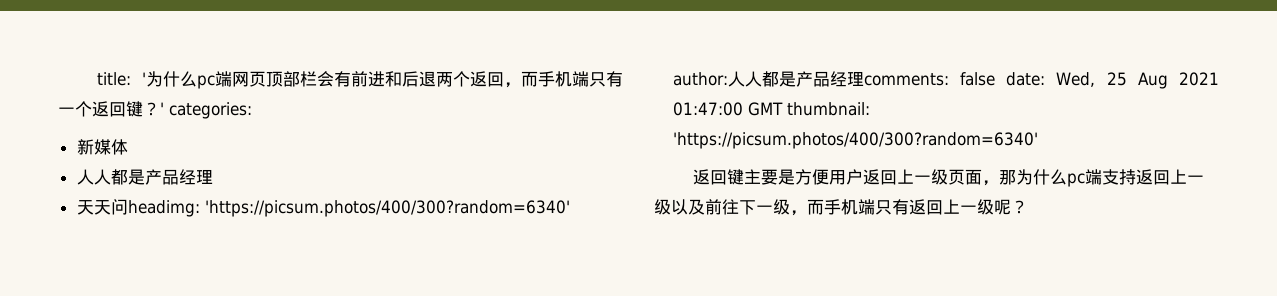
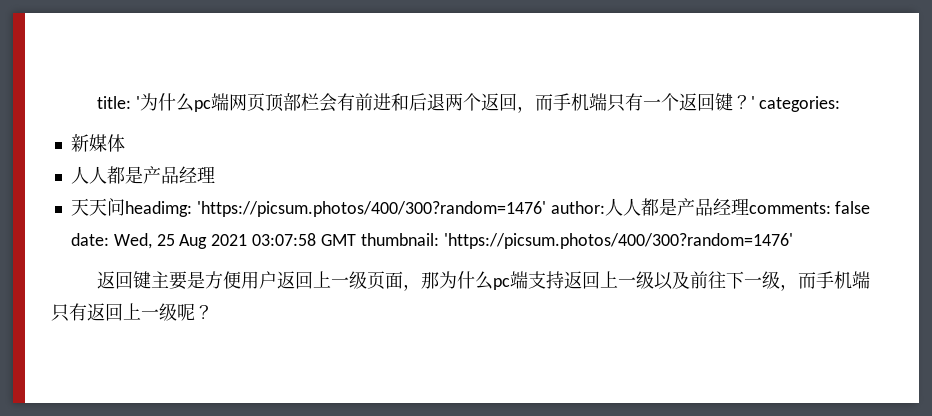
[204,200,570,217] 'https://picsum.photos/400/300?random=6340' -> [196,201,546,217] 'https://picsum.photos/400/300?random=1476'
[672,102,743,116] 01:47:00 -> [252,233,317,246] 03:07:58
[672,132,1038,149] 'https://picsum.photos/400/300?random=6340' -> [443,233,793,249] 'https://picsum.photos/400/300?random=1476'

